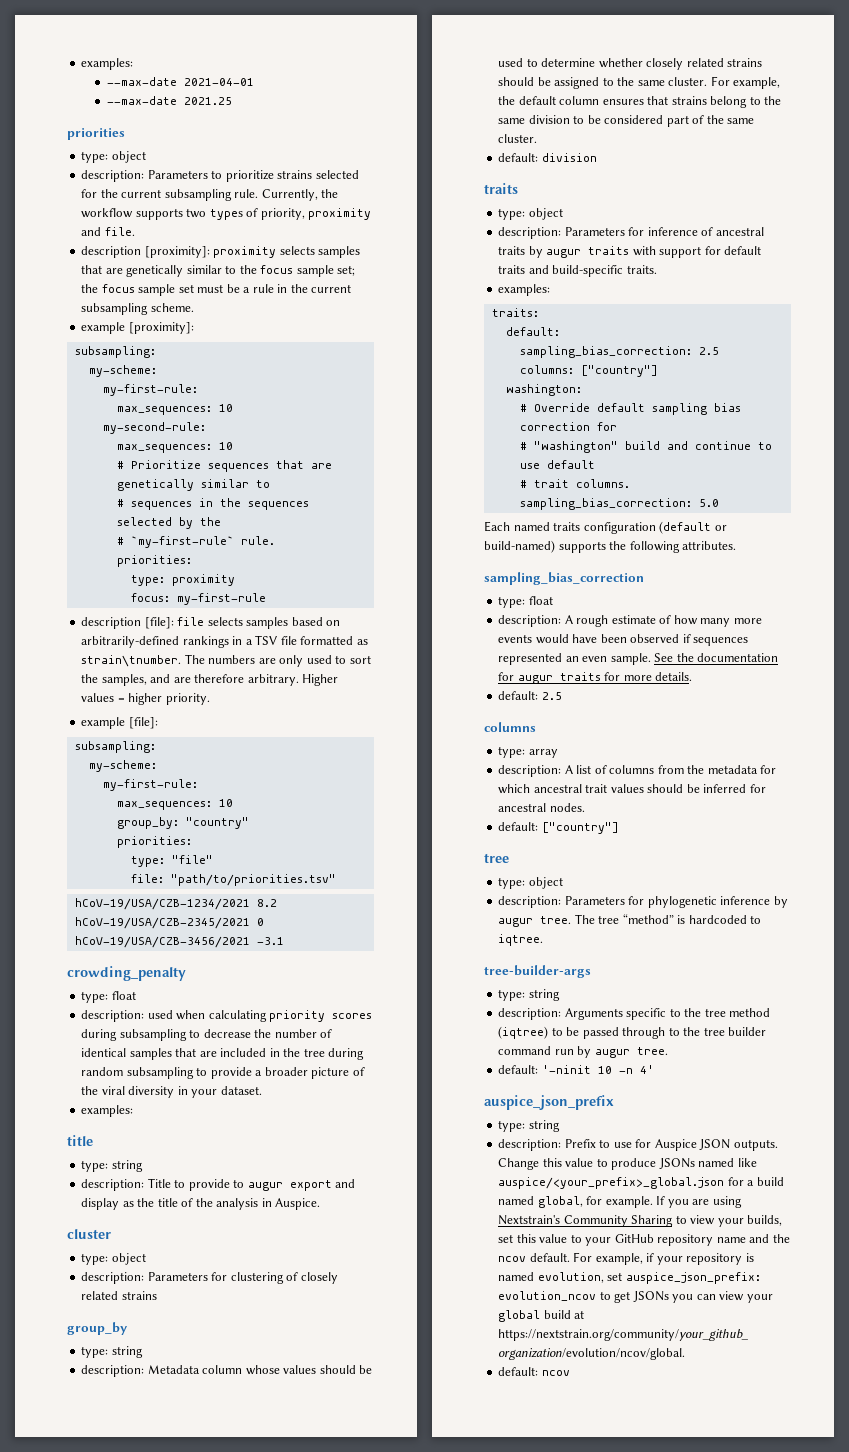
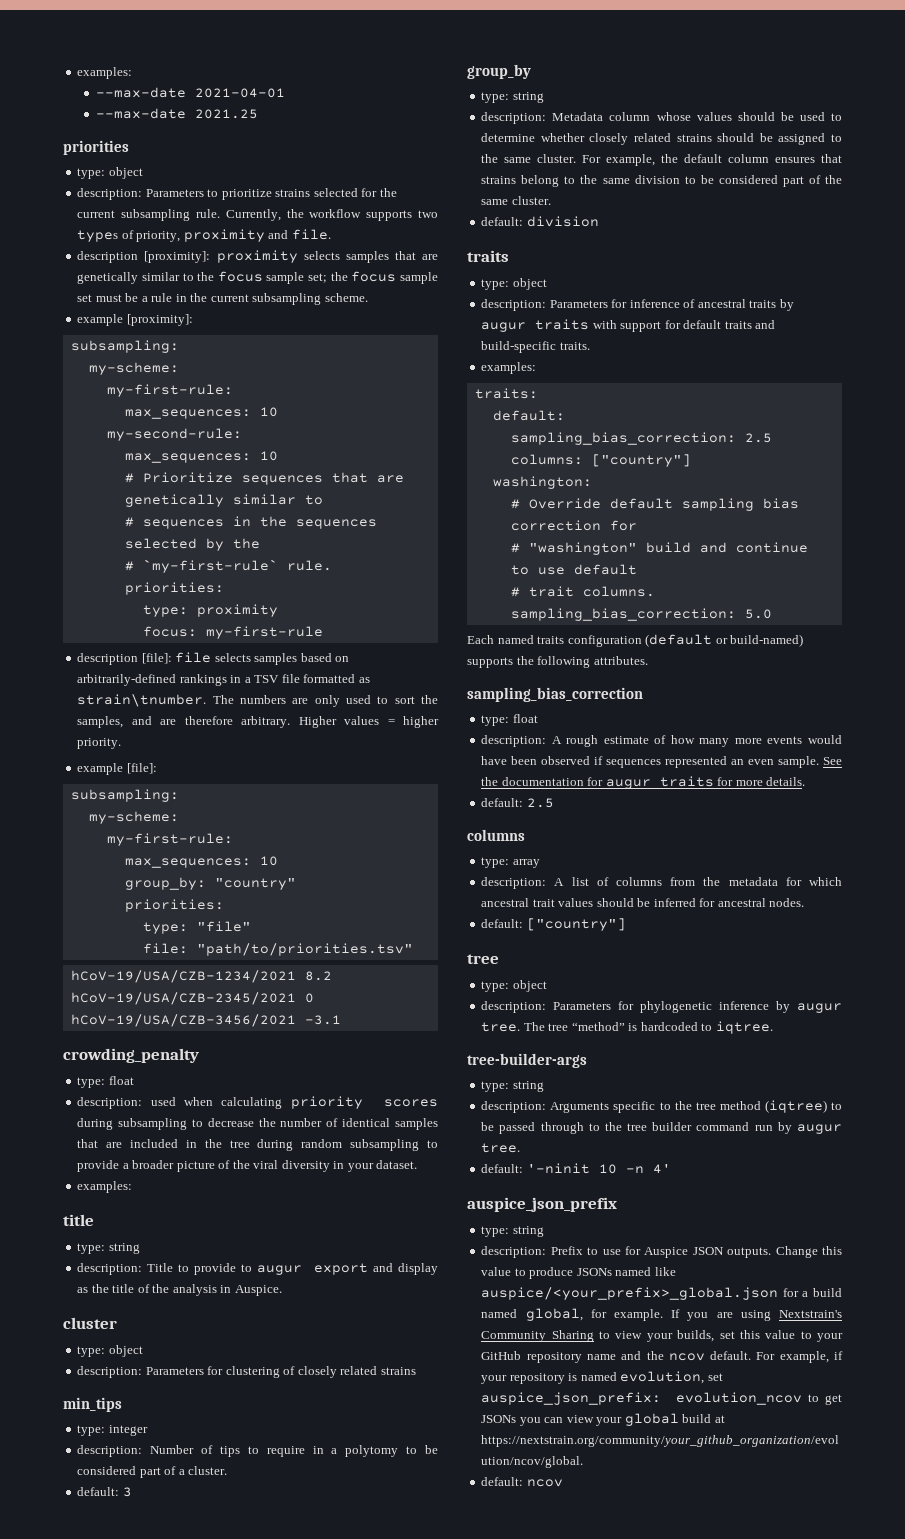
(157, 1295) none -> [63,1397,122,1412] [77,1425,148,1436] [77,1445,438,1457] [77,1466,228,1478] [77,1487,132,1497] // min_tips // type: integer // description: Number of tips to require in a polytomy to be considered part of a cluster. // default: 3

